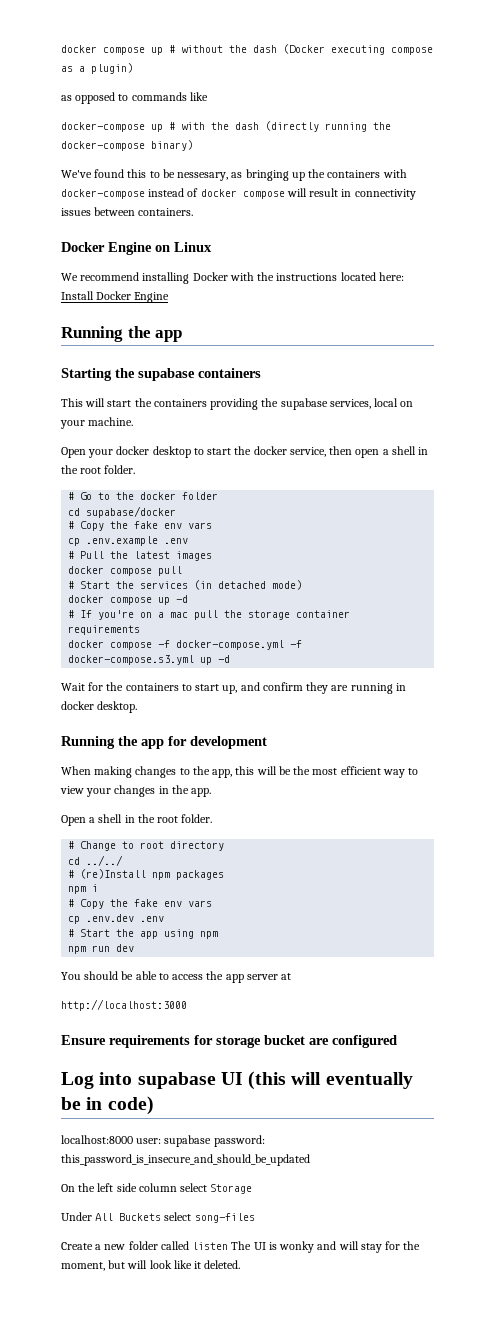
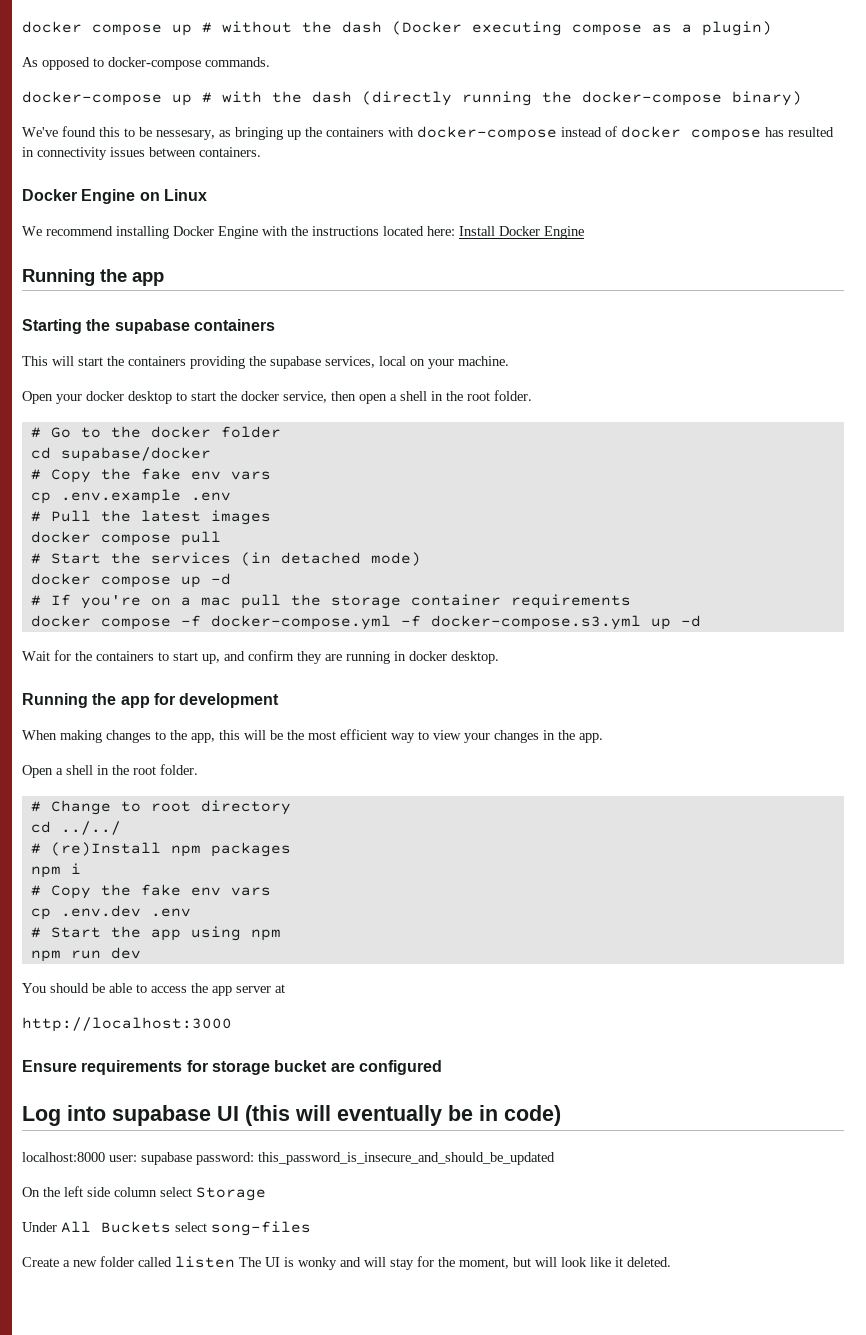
[61,95,72,101] as -> [22,57,38,67] As
[131,92,208,101] commands like -> [108,57,270,70] docker-compose commands.
[286,188,339,197] will result -> [765,127,834,137] has resulted
(228, 276) none -> [218,226,258,239] Engine

